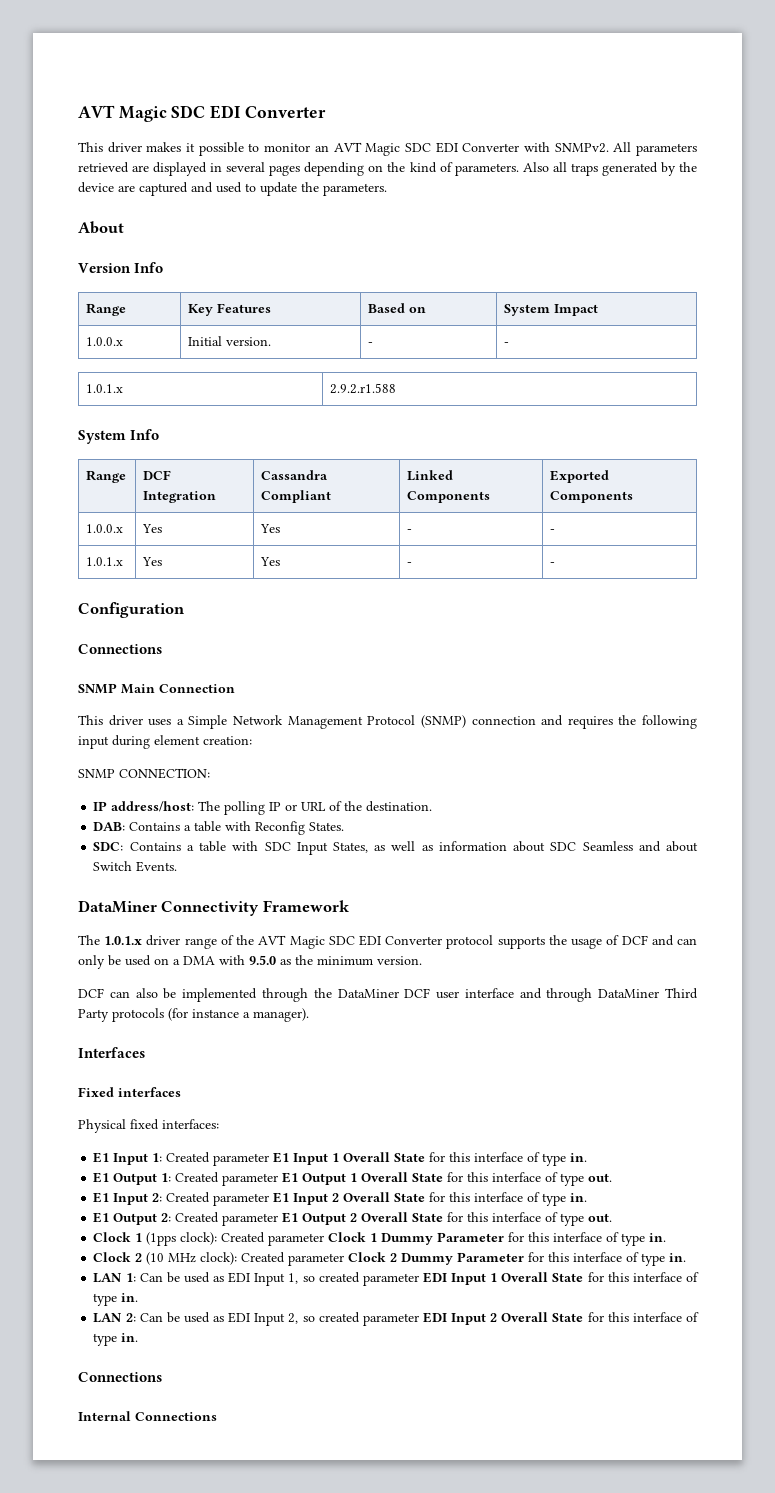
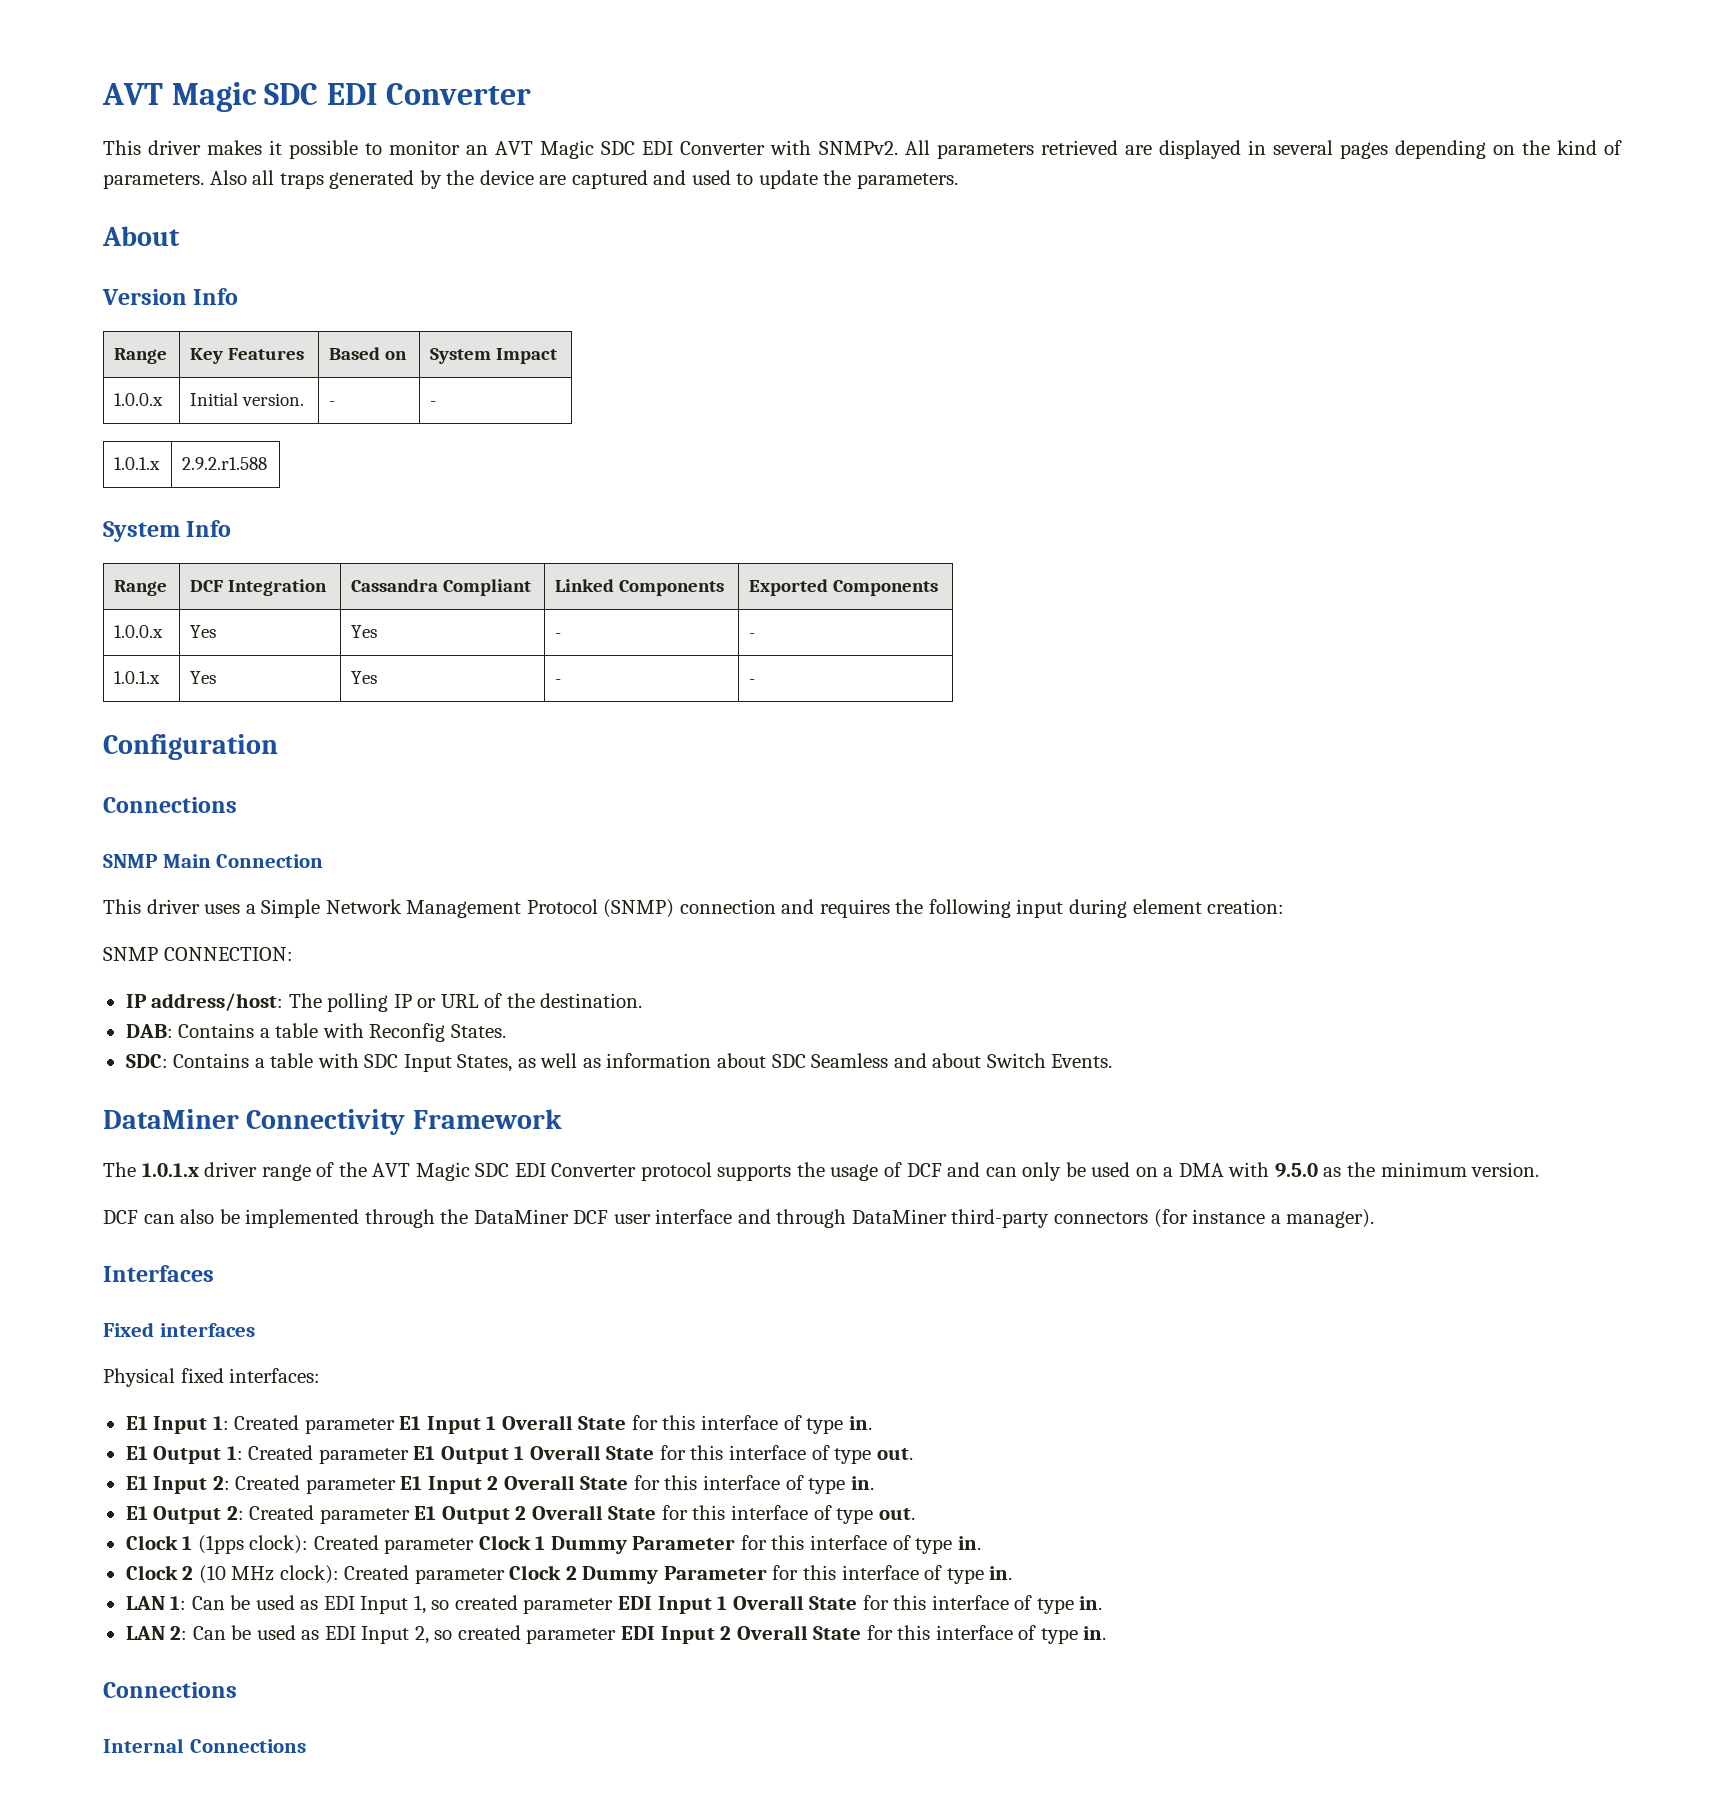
[665,988,698,999] [78,1008,164,1022] Third Party protocols -> [951,1209,1149,1228] third-party connectors

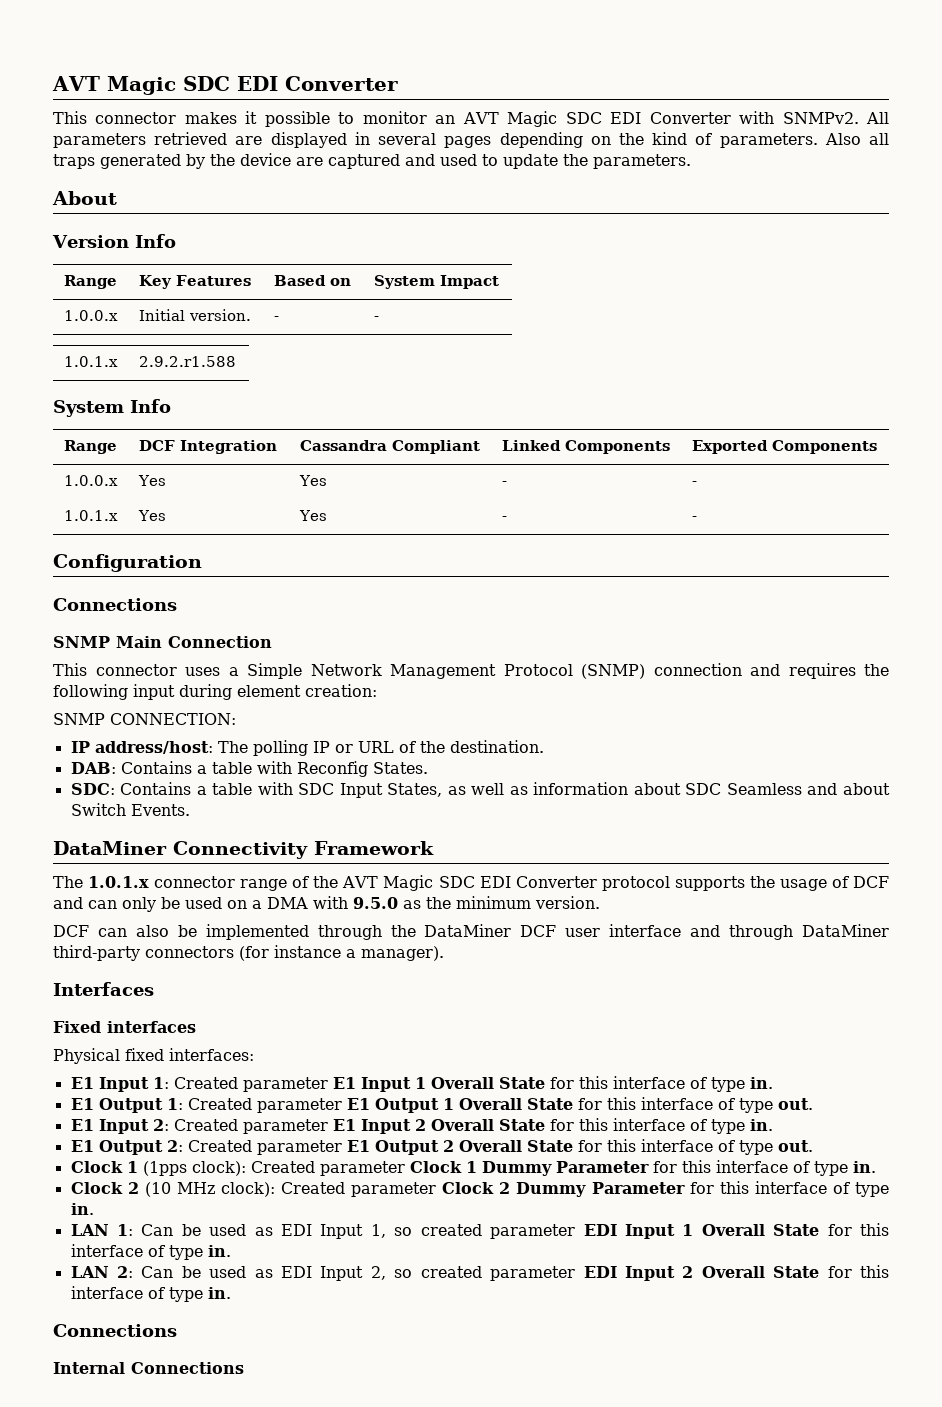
[148,140,202,155] driver -> [95,112,177,124] connector
[146,899,200,914] driver -> [95,664,177,676] connector
[204,1162,258,1177] driver -> [154,876,236,888] connector

